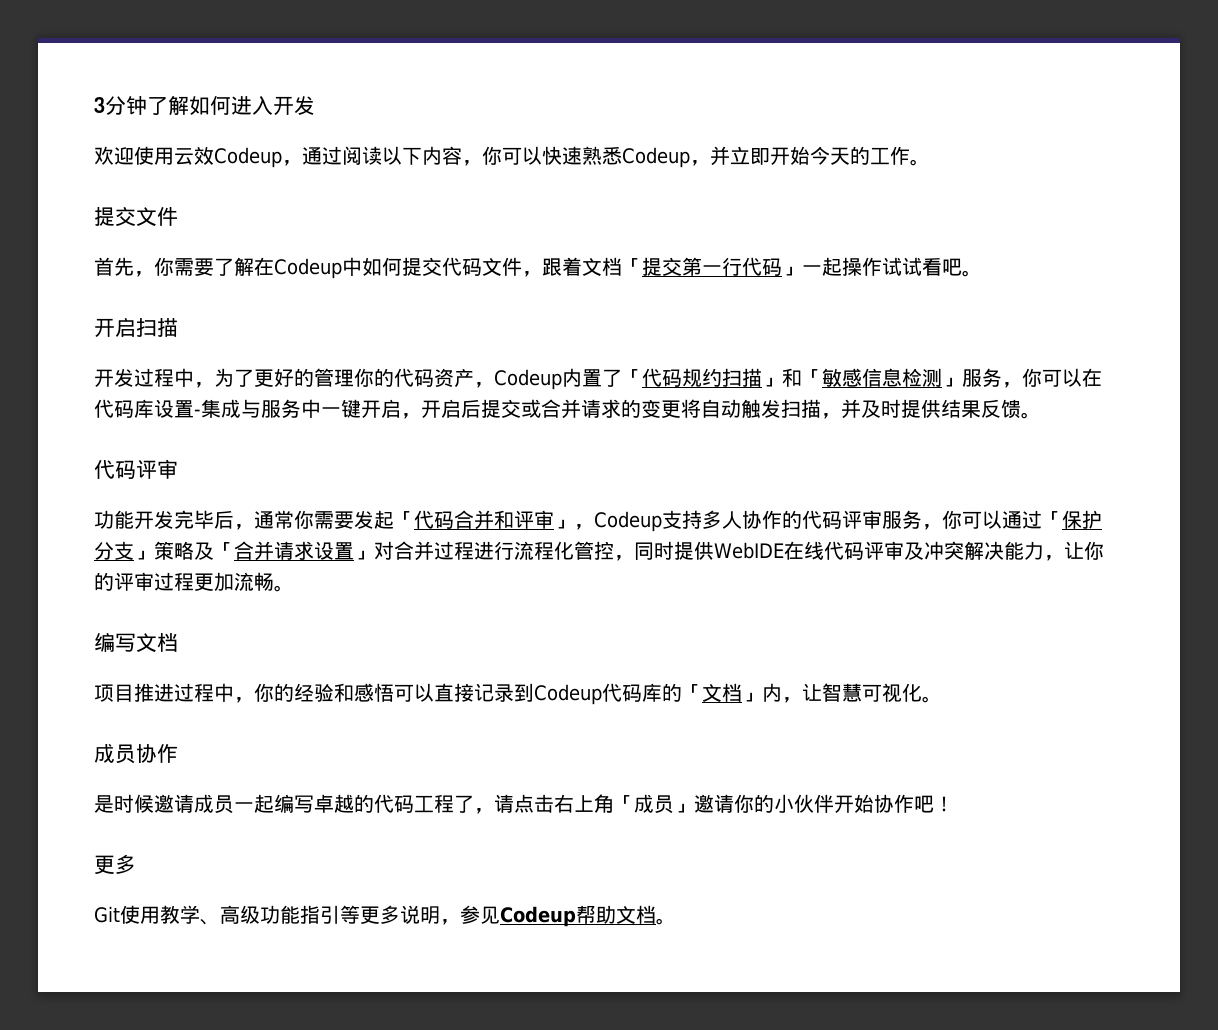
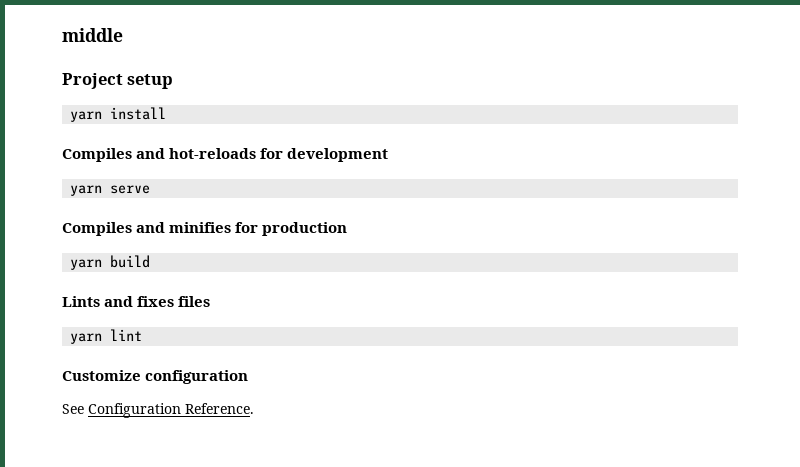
[94,95,315,116] [94,146,930,168] [94,206,178,227] [94,257,982,279] [94,317,178,338] [94,368,1102,390] [94,399,1041,419] [94,459,178,479] [94,510,1102,532] [94,541,1104,561] [94,572,294,592] [94,632,178,653] [94,683,942,705] [94,744,178,764] [94,794,954,814] [94,854,136,875] [94,905,676,927] 3分钟了解如何进入开发 // 欢迎使用云效Codeup，通过阅读以下内容，你可以快速熟悉Codeup，并立即开始今天的工作。 // 提交文件 // 首先，你需要了解在Codeup中如何提交代码文件，跟着文档「提交第一行代码」一起操作试试看吧。 // 开启扫描 // 开发过程中，为了更好的管理你的代码资产，Codeup内置了「代码规约扫描」和「敏感信息检测」服务，你可以在代码库设置-集成与服务中一键开启，开启后提交或合并请求的变更将自动触发扫描，并及时提供结果反馈。 // 代码评审 // 功能开发完毕后，通常你需要发起「代码合并和评审」，Codeup支持多人协作的代码评审服务，你可以通过「保护分支」策略及「合并请求设置」对合并过程进行流程化管控，同时提供WebIDE在线代码评审及冲突解决能力，让你的评审过程更加流畅。 // 编写文档 // 项目推进过程中，你的经验和感悟可以直接记录到Codeup代码库的「文档」内，让智慧可视化。 // 成员协作 // 是时候邀请成员一起编写卓越的代码工程了，请点击右上角「成员」邀请你的小伙伴开始协作吧！ // 更多 // Git使用教学、高级功能指引等更多说明，参见Codeup帮助文档。 -> [62,28,123,42] [62,73,174,89] [70,107,167,122] [62,148,389,162] [70,185,151,196] [62,222,348,236] [70,255,151,270] [62,296,211,307] [70,329,143,344] [62,370,249,384] [62,403,254,418] middle // Project setup // yarn install // Compiles and hot-reloads for development // yarn serve // Compiles and minifies for production // yarn build // Lints and fixes files // yarn lint // Customize configuration // See Configuration Reference.

